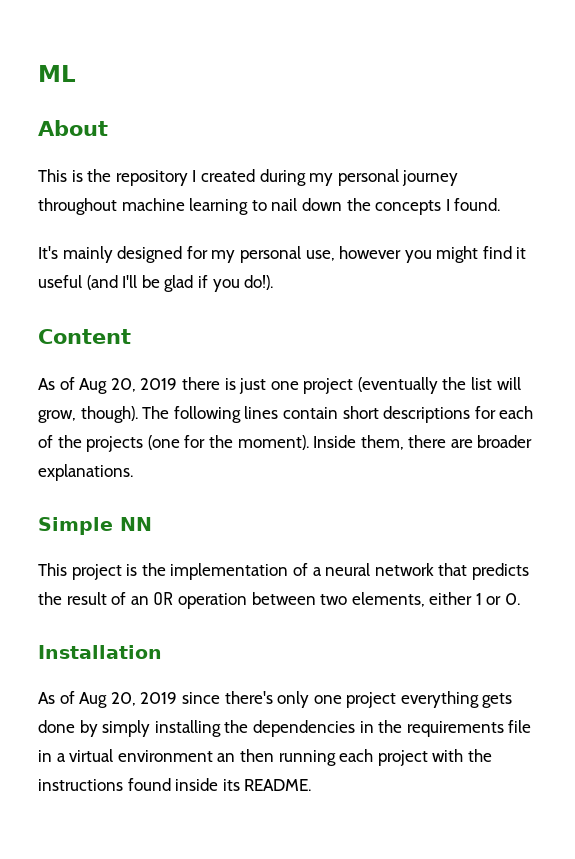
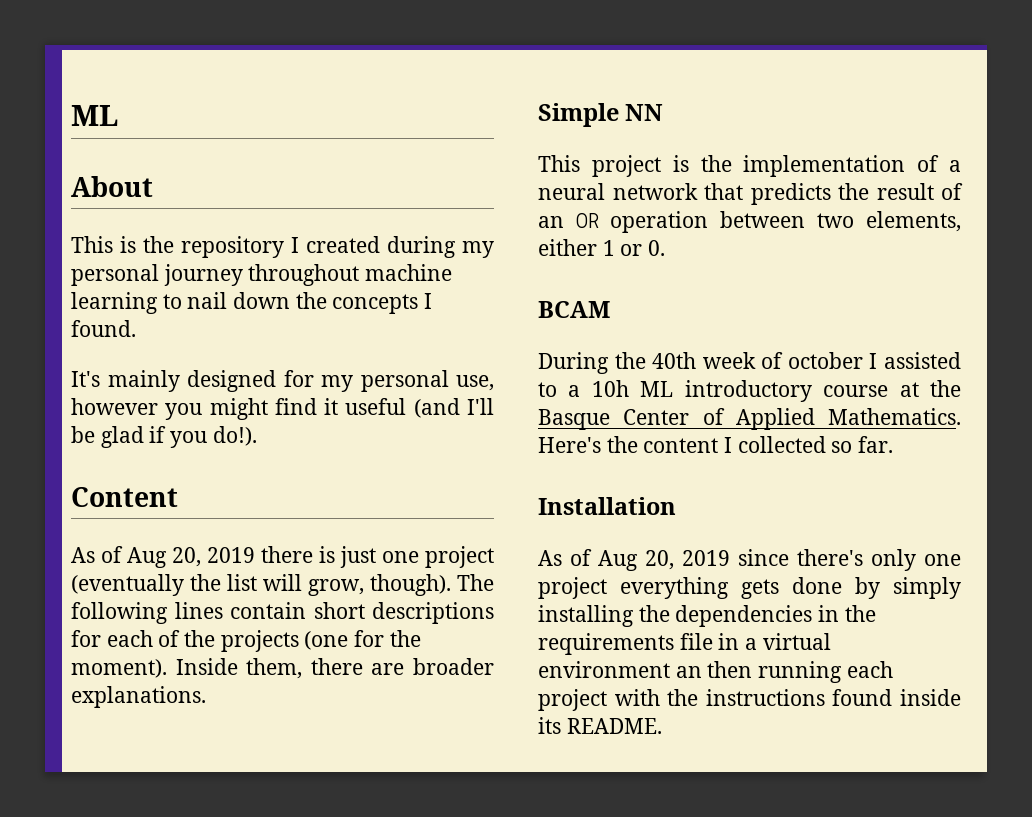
(521, 599) none -> [538,301,610,318] [538,352,961,374] [538,380,961,402] [538,408,961,430] [538,436,894,453] // BCAM // During the 40th week of october I assisted to a 10h ML introductory course at the Basque Center of Applied Mathematics. Here's the content I collected so far.

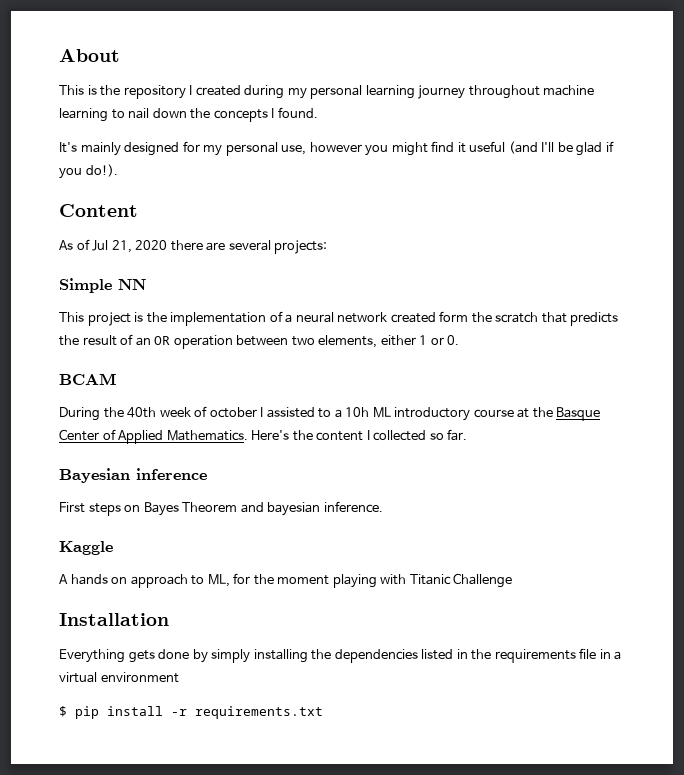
[71,105,118,126] ML // -> (59, 55) none
(159, 275) none -> [365,85,415,99] learning
[127,546,494,568] [71,574,494,596] [71,602,494,624] [71,630,421,652] [71,658,494,679] [71,686,206,708] Aug 20, 2019 there is just one project (eventually the list will grow, though). The following lines contain short descriptions for each of the projects (one for the moment). Inside them, there are broader explanations. -> [92,240,328,254] Jul 21, 2020 there are several projects:
(698, 191) none -> [390,311,539,323] created form the scratch
[538,497,676,515] [538,549,961,571] [538,577,729,599] Installation // As of Aug 20, 2019 since there's only one project everything -> [59,468,207,483] [59,501,383,516] [59,541,113,555] [59,573,513,588] [59,613,169,626] [59,649,125,663] Bayesian inference // First steps on Bayes Theorem and bayesian inference. // Kaggle // A hands on approach to ML, for the moment playing with Titanic Challenge // Installation // Everything
(813, 616) none -> [421,649,454,660] listed
[675,661,893,683] [538,689,961,711] [538,717,662,734] an then running each project with the instructions found inside its README. -> [59,706,323,719] // $ pip install -r requirements.txt

